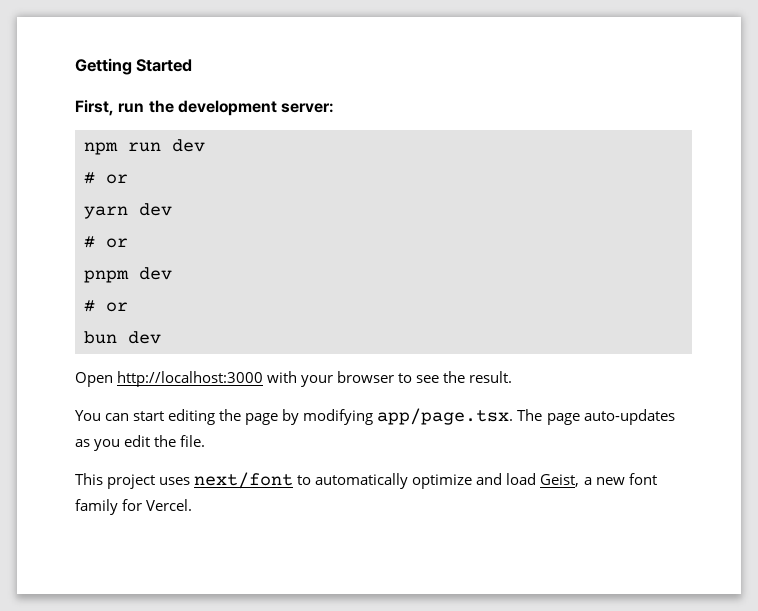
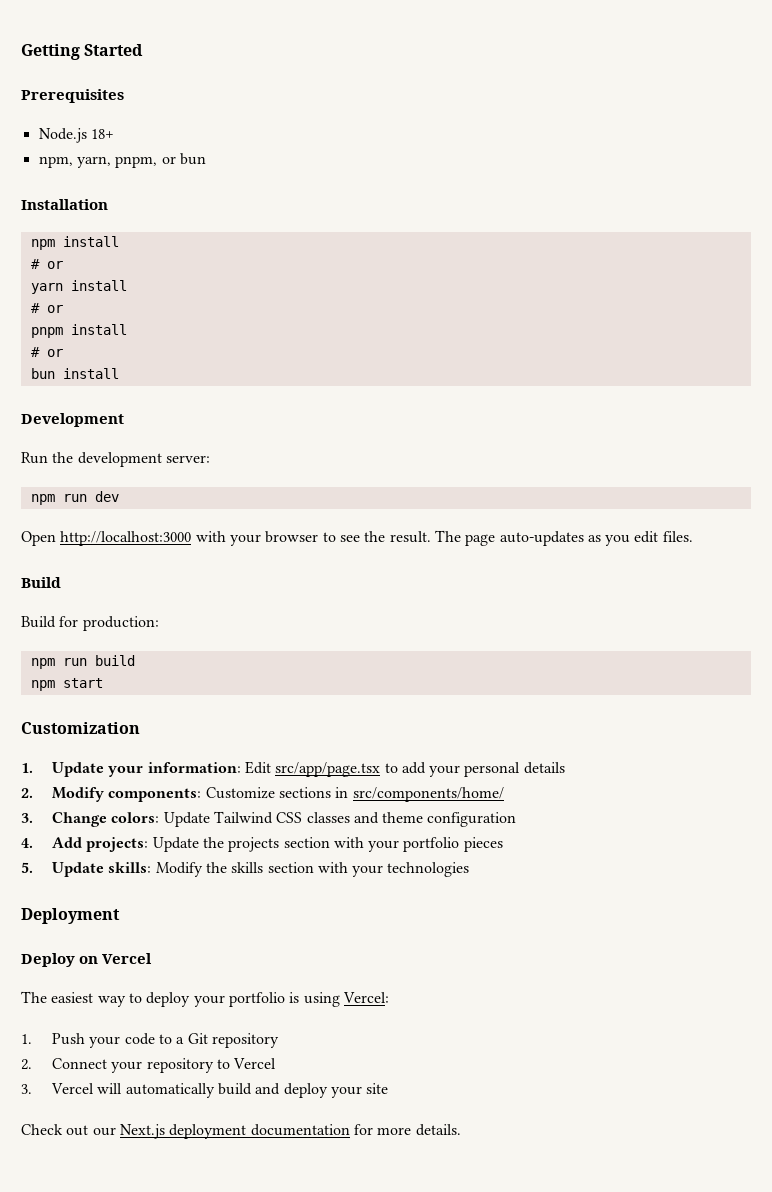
[75,100,145,116] First, run -> [21,89,124,103] [38,128,114,143] [38,153,206,168] [21,199,108,210] [30,236,119,250] [30,259,63,269] [30,280,127,294] [30,303,63,313] [30,324,127,338] [30,347,63,357] [30,368,119,379] [21,413,124,427] [21,452,48,464] Prerequisites // Node.js 18+ // npm, yarn, pnpm, or bun // Installation // npm install // # or // yarn install // # or // pnpm install // # or // bun install // Development // Run
[84,172,128,184] [84,203,172,219] [84,236,128,248] [84,267,172,283] [84,300,128,312] [84,331,161,344] // # or // yarn dev // # or // pnpm dev // # or // bun dev -> (119, 496) none
[75,408,514,425] // You can start editing the page by modifying app/page.tsx. -> (431, 537) none
[154,435,206,447] [75,472,657,489] [75,499,193,515] the file. // This project uses next/font to automatically optimize and load Geist, a new font family for Vercel. -> [662,531,693,542] [21,577,61,588] [21,616,159,631] [30,655,135,669] [30,678,103,691] [21,722,140,734] [21,761,565,777] [21,787,504,802] [21,811,517,827] [21,837,503,852] [21,862,470,877] [21,908,120,924] [21,953,153,967] [21,991,389,1007] [21,1033,279,1048] [21,1058,277,1073] [21,1083,389,1098] [21,1124,461,1139] files. // Build // Build for production: // npm run build // npm start // Customization // 1. Update your information: Edit src/app/page.tsx to add your personal details // 2. Modify components: Customize sections in src/components/home/ // 3. Change colors: Update Tailwind CSS classes and theme configuration // 4. Add projects: Update the projects section with your portfolio pieces // 5. Update skills: Modify the skills section with your technologies // Deployment // Deploy on Vercel // The easiest way to deploy your portfolio is using Vercel: // 1. Push your code to a Git repository // 2. Connect your repository to Vercel // 3. Vercel will automatically build and deploy your site // Check out our Next.js deployment documentation for more details.

